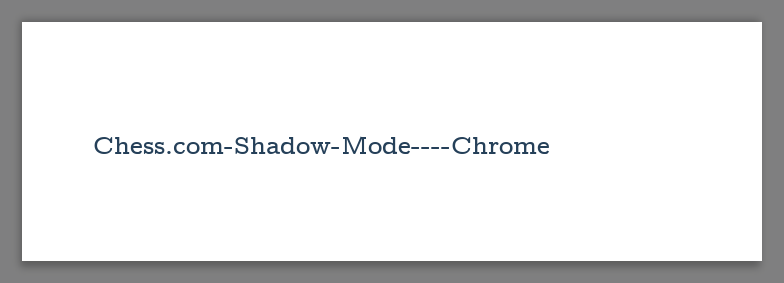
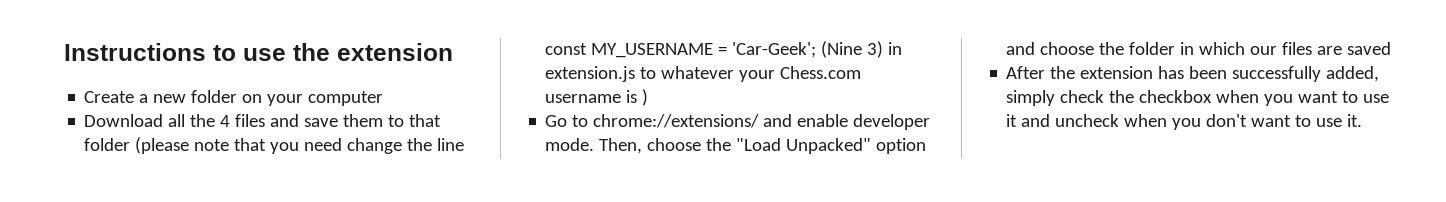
[93,136,550,154] Chess.com-Shadow-Mode----Chrome -> [64,43,453,61] [84,90,384,106] [84,114,442,127] [84,137,465,154] [545,41,903,58] [545,66,862,82] [545,89,649,106] [545,114,931,130] [545,138,927,154] [1006,42,1392,55] [1006,66,1380,82] [1006,90,1390,106] [1006,114,1363,130] Instructions to use the extension // Create a new folder on your computer // Download all the 4 files and save them to that folder (please note that you need change the line const MY_USERNAME = 'Car-Geek'; (Nine 3) in extension.js to whatever your Chess.com username is ) // Go to chrome://extensions/ and enable developer mode. Then, choose the "Load Unpacked" option and choose the folder in which our files are saved // After the extension has been successfully added, simply check the checkbox when you want to use it and uncheck when you don't want to use it.

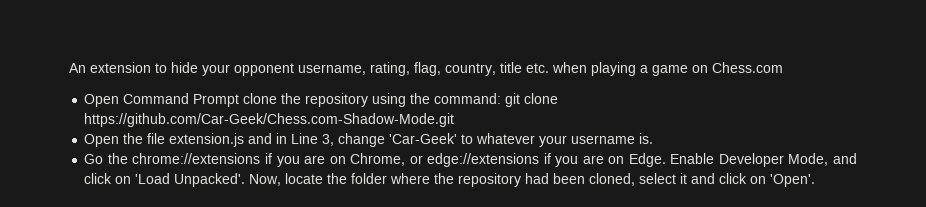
[64,43,453,61] [84,90,384,106] [84,114,442,127] [84,137,465,154] [545,41,903,58] [545,66,862,82] [545,89,649,106] [545,114,931,130] [545,138,927,154] [1006,42,1392,55] [1006,66,1380,82] [1006,90,1390,106] [1006,114,1363,130] Instructions to use the extension // Create a new folder on your computer // Download all the 4 files and save them to that folder (please note that you need change the line const MY_USERNAME = 'Car-Geek'; (Nine 3) in extension.js to whatever your Chess.com username is ) // Go to chrome://extensions/ and enable developer mode. Then, choose the "Load Unpacked" option and choose the folder in which our files are saved // After the extension has been successfully added, simply check the checkbox when you want to use it and uncheck when you don't want to use it. -> [69,62,783,76] [84,93,559,107] [84,113,455,127] [84,133,654,147] [84,153,857,167] [84,173,816,187] An extension to hide your opponent username, rating, flag, country, title etc. when playing a game on Chess.com // Open Command Prompt clone the repository using the command: git clone https://github.com/Car-Geek/Chess.com-Shadow-Mode.git // Open the file extension.js and in Line 3, change 'Car-Geek' to whatever your username is. // Go the chrome://extensions if you are on Chrome, or edge://extensions if you are on Edge. Enable Developer Mode, and click on 'Load Unpacked'. Now, locate the folder where the repository had been cloned, select it and click on 'Open'.

